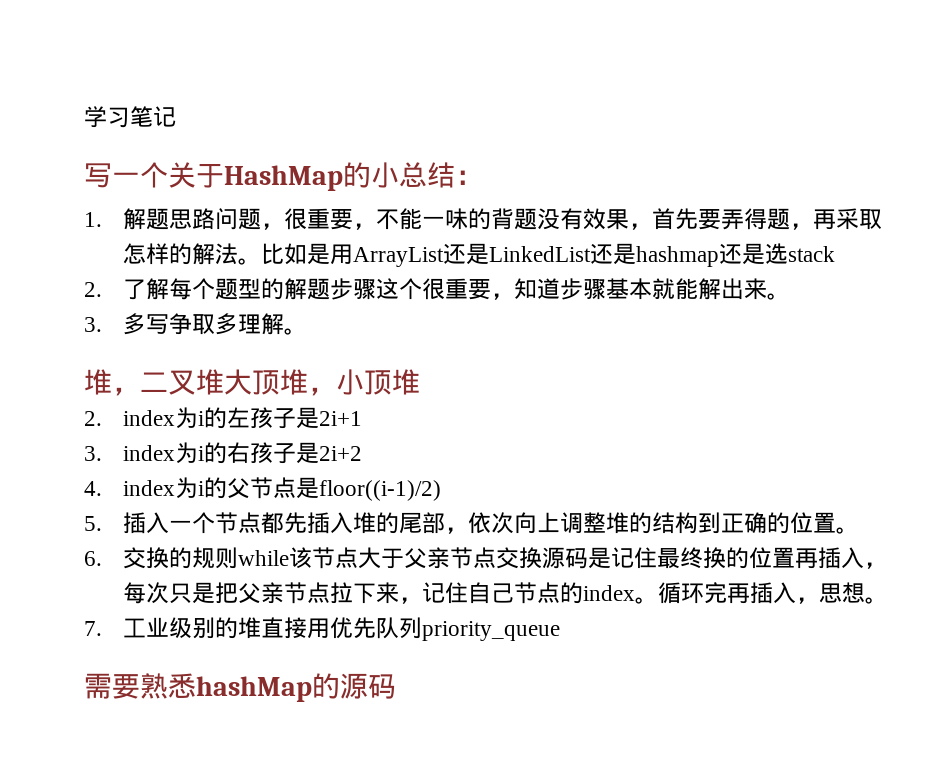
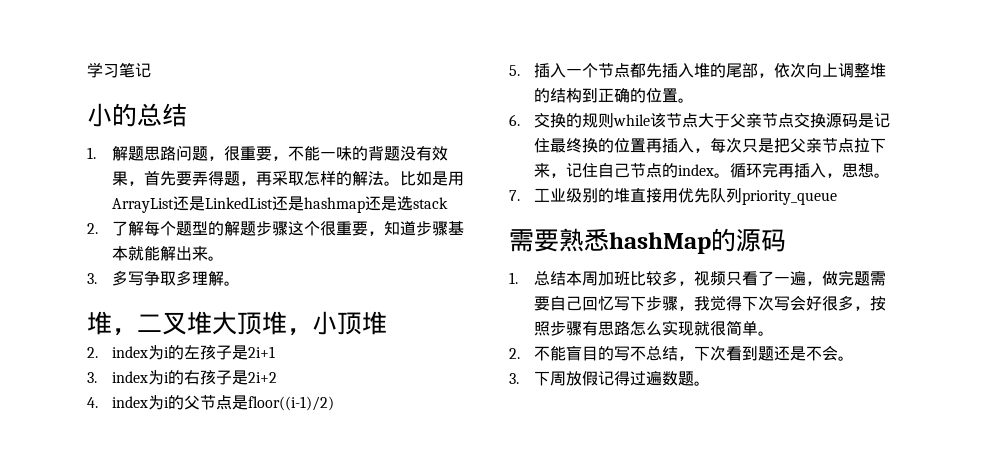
[84,162,483,191] 写一个关于HashMap的小总结： -> [87,103,187,127] 小的总结
(396, 686) none -> [509,270,886,286] [533,295,886,311] [533,320,774,336] [509,345,854,361] [509,371,710,386] // 1.总结本周加班比较多，视频只看了一遍，做完题需要自己回忆写下步骤，我觉得下次写会好很多，按照步骤有思路怎么实现就很简单。 // 2.不能盲目的写不总结，下次看到题还是不会。 // 3.下周放假记得过遍数题。

